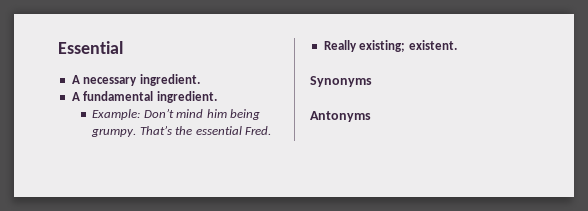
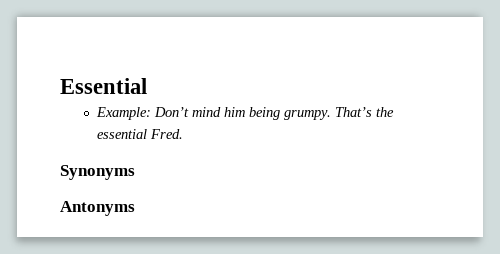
[71,74,200,86] [71,91,217,103] // A necessary ingredient. // A fundamental ingredient. -> (147, 86) none
[323,40,457,52] // Really existing; existent. -> (183, 134) none

